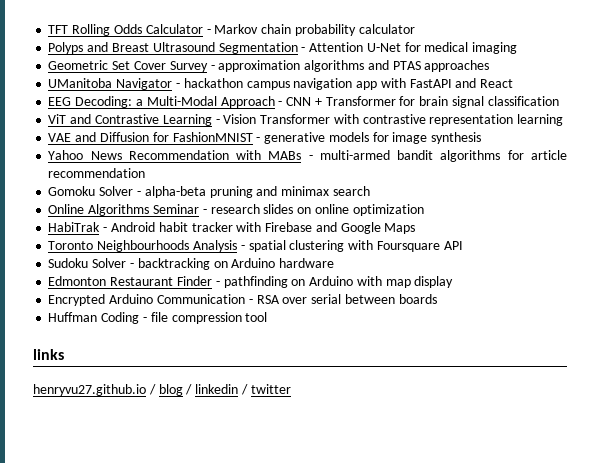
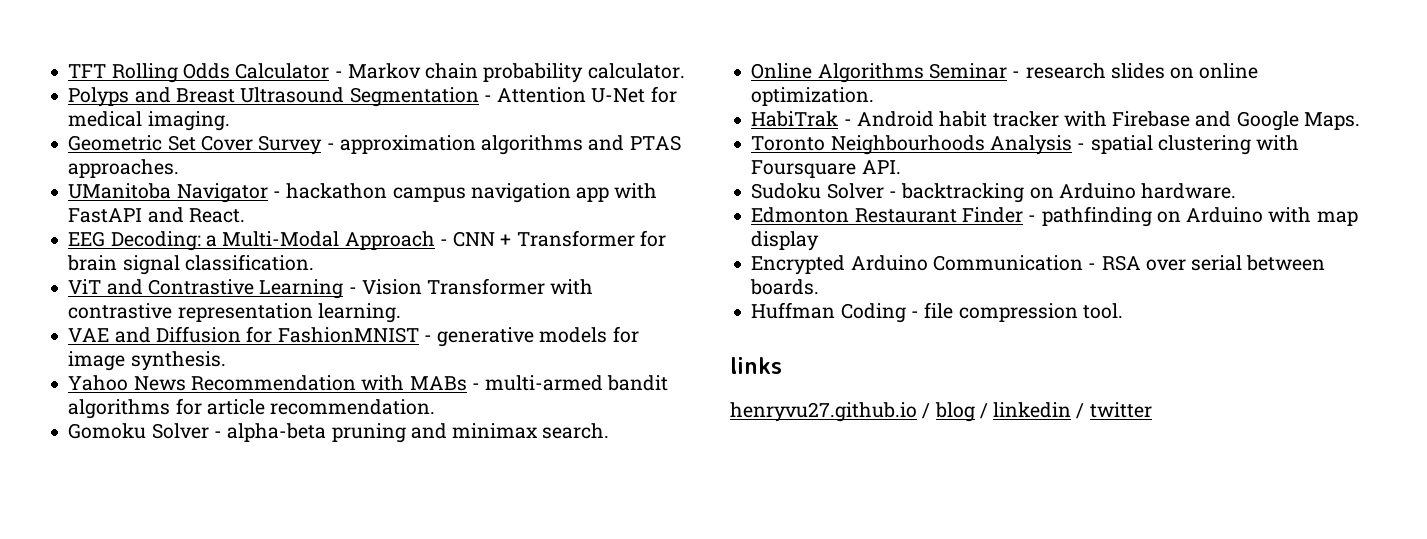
[358,24,415,34] calculator -> [587,63,685,79] calculator.
[472,42,518,54] imaging -> [147,111,230,131] imaging.
[424,60,490,72] approaches -> [68,159,180,178] approaches.
[480,79,514,88] React -> [188,208,245,223] React.
[487,96,559,106] classification -> [184,254,314,271] classification.
[517,114,564,126] learning -> [317,303,401,323] learning.
[431,132,482,144] synthesis -> [130,351,226,371] synthesis.
[48,168,146,178] recommendation -> [270,399,436,415] recommendation.
[332,186,370,196] search -> [542,423,610,439] search.
[352,204,424,216] optimization -> [751,87,875,106] optimization.
[384,223,416,234] Maps -> [1303,112,1360,130] Maps.
[443,241,463,250] API -> [861,160,901,174] API.
[279,258,335,268] hardware -> [1141,183,1237,199] hardware.
[398,294,437,304] boards -> [750,279,820,295] boards.
[245,312,268,322] tool -> [1082,303,1123,319] tool.

